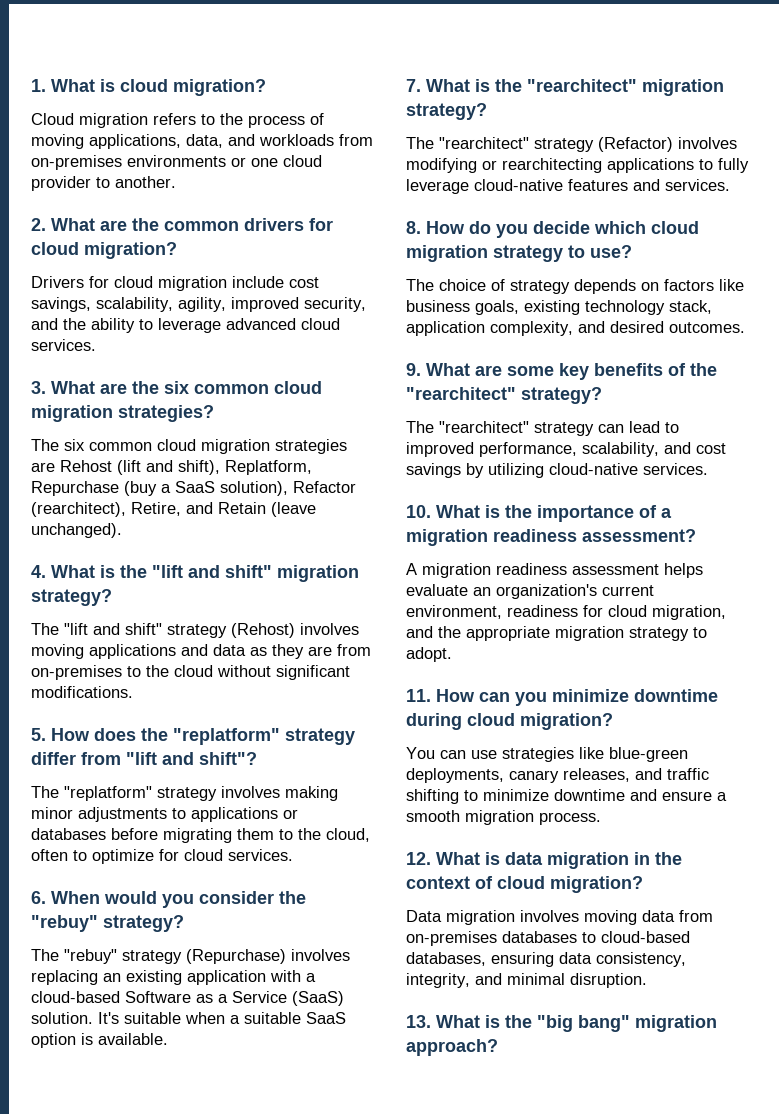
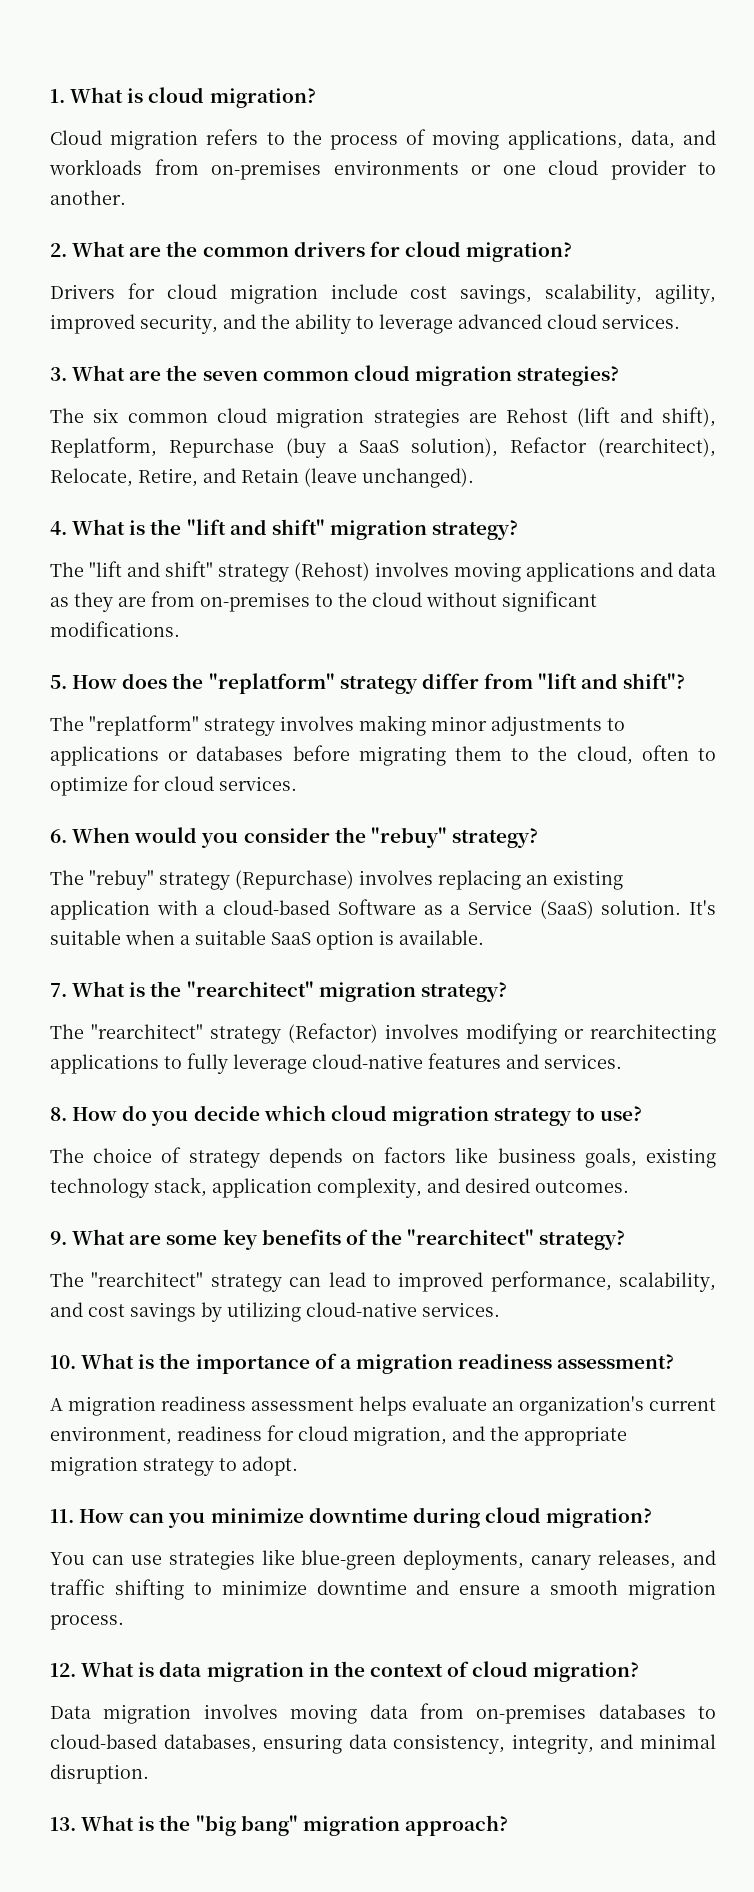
[164,381,189,394] six -> [202,371,258,381] seven
(126, 509) none -> [50,468,133,487] Relocate,

